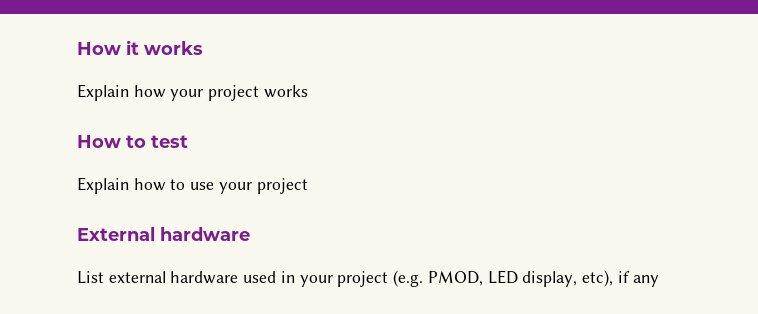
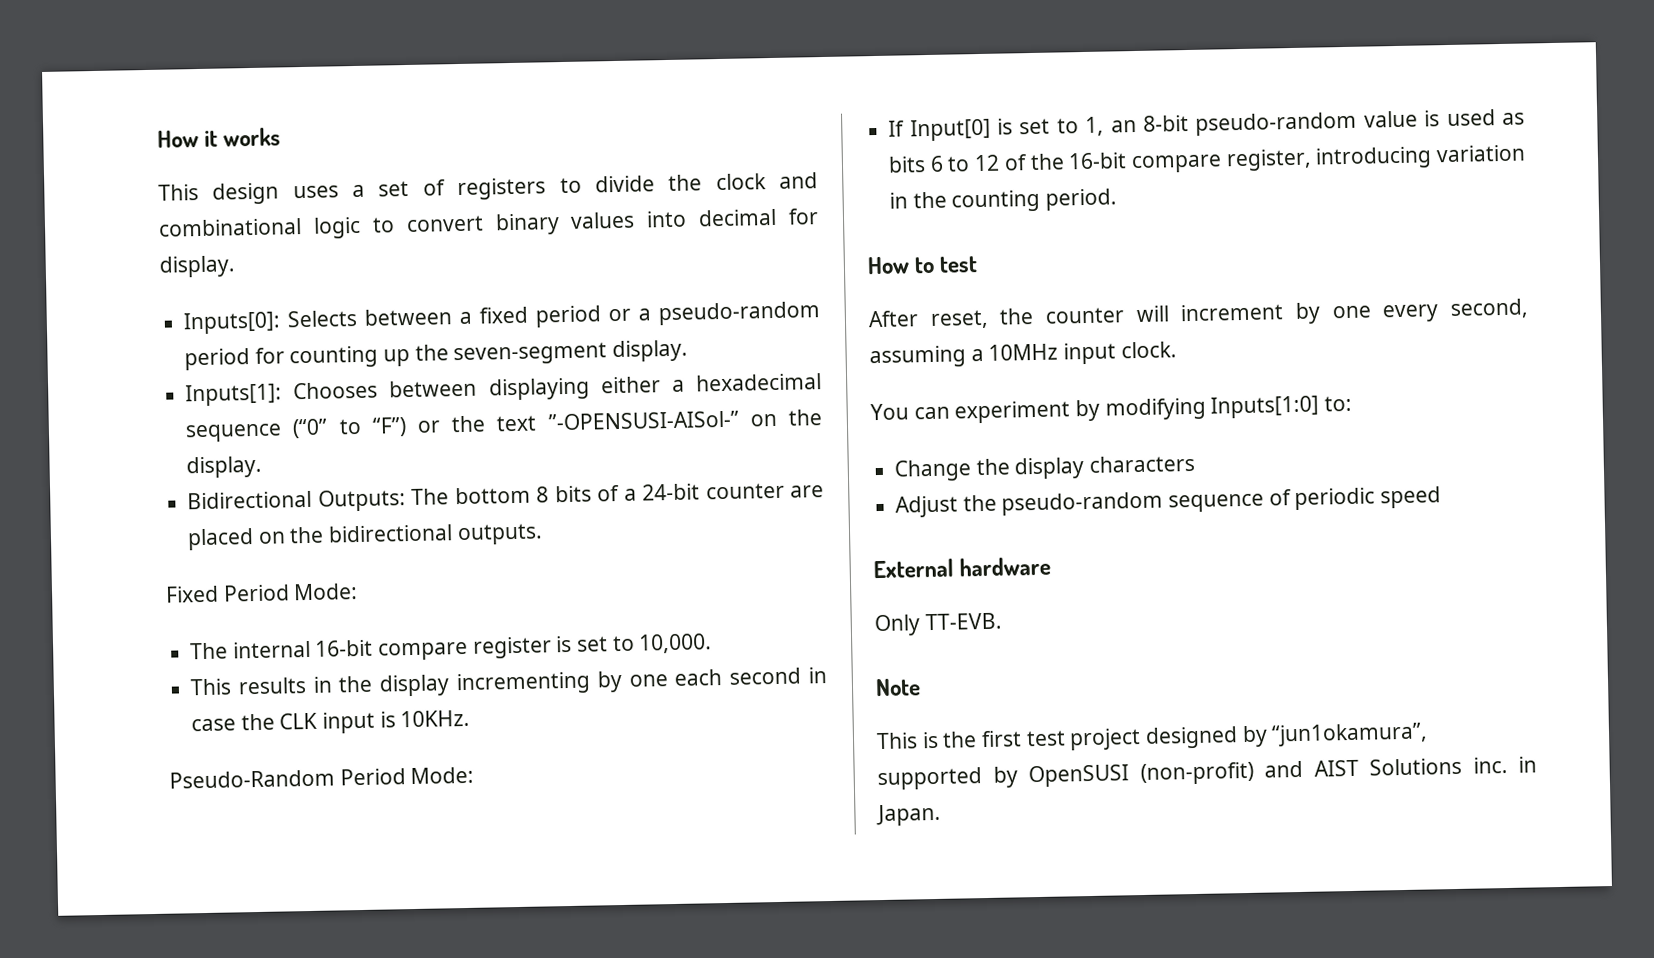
[77,84,308,101] [77,135,188,148] [77,177,308,194] [77,227,250,241] [77,270,660,287] Explain how your project works // How to test // Explain how to use your project // External hardware // List external hardware used in your project (e.g. PMOD, LED display, etc), if any -> [158,172,818,205] [158,208,819,239] [159,255,236,278] [183,301,820,335] [184,339,689,371] [185,373,822,407] [185,409,822,443] [186,455,263,479] [187,482,824,512] [187,523,543,551] [165,583,359,603] [190,633,713,661] [190,667,827,697] [191,709,471,734] [169,766,475,789] [888,109,1525,142] [888,144,1526,174] [889,188,1118,213] [867,256,979,275] [868,298,1529,329] [869,341,1177,369] [870,395,1353,424] [894,454,1196,482] [895,486,1442,518] [873,556,1052,579] [874,612,1002,637] [875,678,921,697] [876,722,1429,751] [877,756,1537,791] [876,803,941,827] This design uses a set of registers to divide the clock and combinational logic to convert binary values into decimal for display. // Inputs[0]: Selects between a fixed period or a pseudo-random period for counting up the seven-segment display. // Inputs[1]: Chooses between displaying either a hexadecimal sequence (“0” to “F”) or the text ”-OPENSUSI-AISol-” on the display. // Bidirectional Outputs: The bottom 8 bits of a 24-bit counter are placed on the bidirectional outputs. // Fixed Period Mode: // The internal 16-bit compare register is set to 10,000. // This results in the display incrementing by one each second in case the CLK input is 10KHz. // Pseudo-Random Period Mode: // If Input[0] is set to 1, an 8-bit pseudo-random value is used as bits 6 to 12 of the 16-bit compare register, introducing variation in the counting period. // How to test // After reset, the counter will increment by one every second, assuming a 10MHz input clock. // You can experiment by modifying Inputs[1:0] to: // Change the display characters // Adjust the pseudo-random sequence of periodic speed // External hardware // Only TT-EVB. // Note // This is the first test project designed by “jun1okamura”, supported by OpenSUSI (non-profit) and AIST Solutions inc. in Japan.

